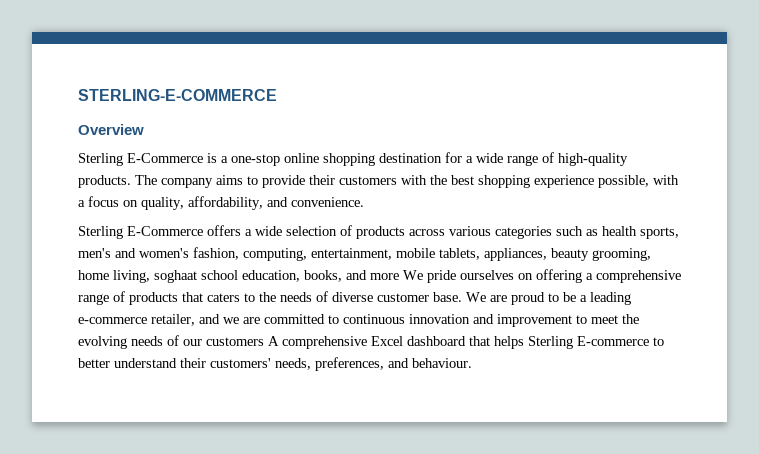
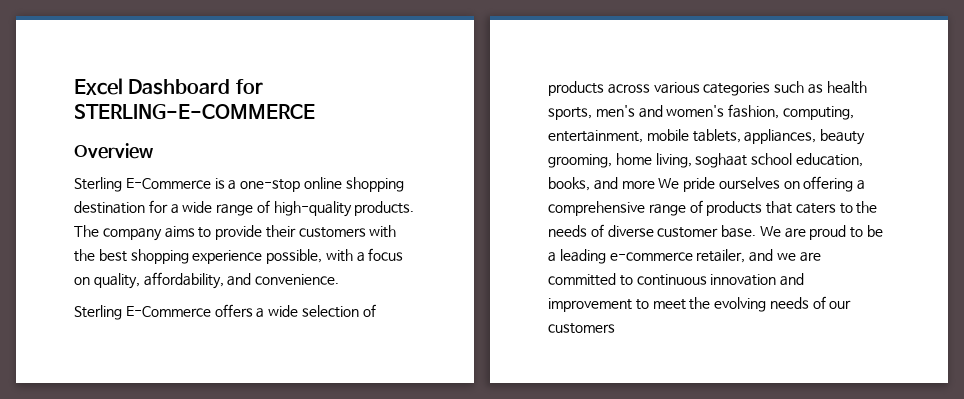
(78, 95) none -> [74,78,263,95] Excel Dashboard for
[268,336,664,349] [78,357,472,371] A comprehensive Excel dashboard that helps Sterling E-commerce to better understand their customers' needs, preferences, and behaviour. -> (615, 328) none

